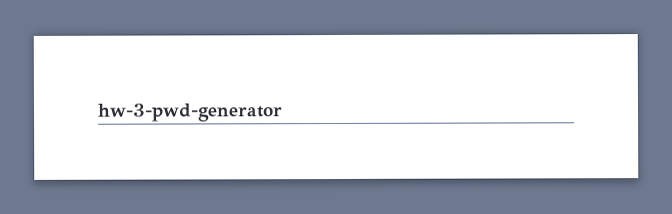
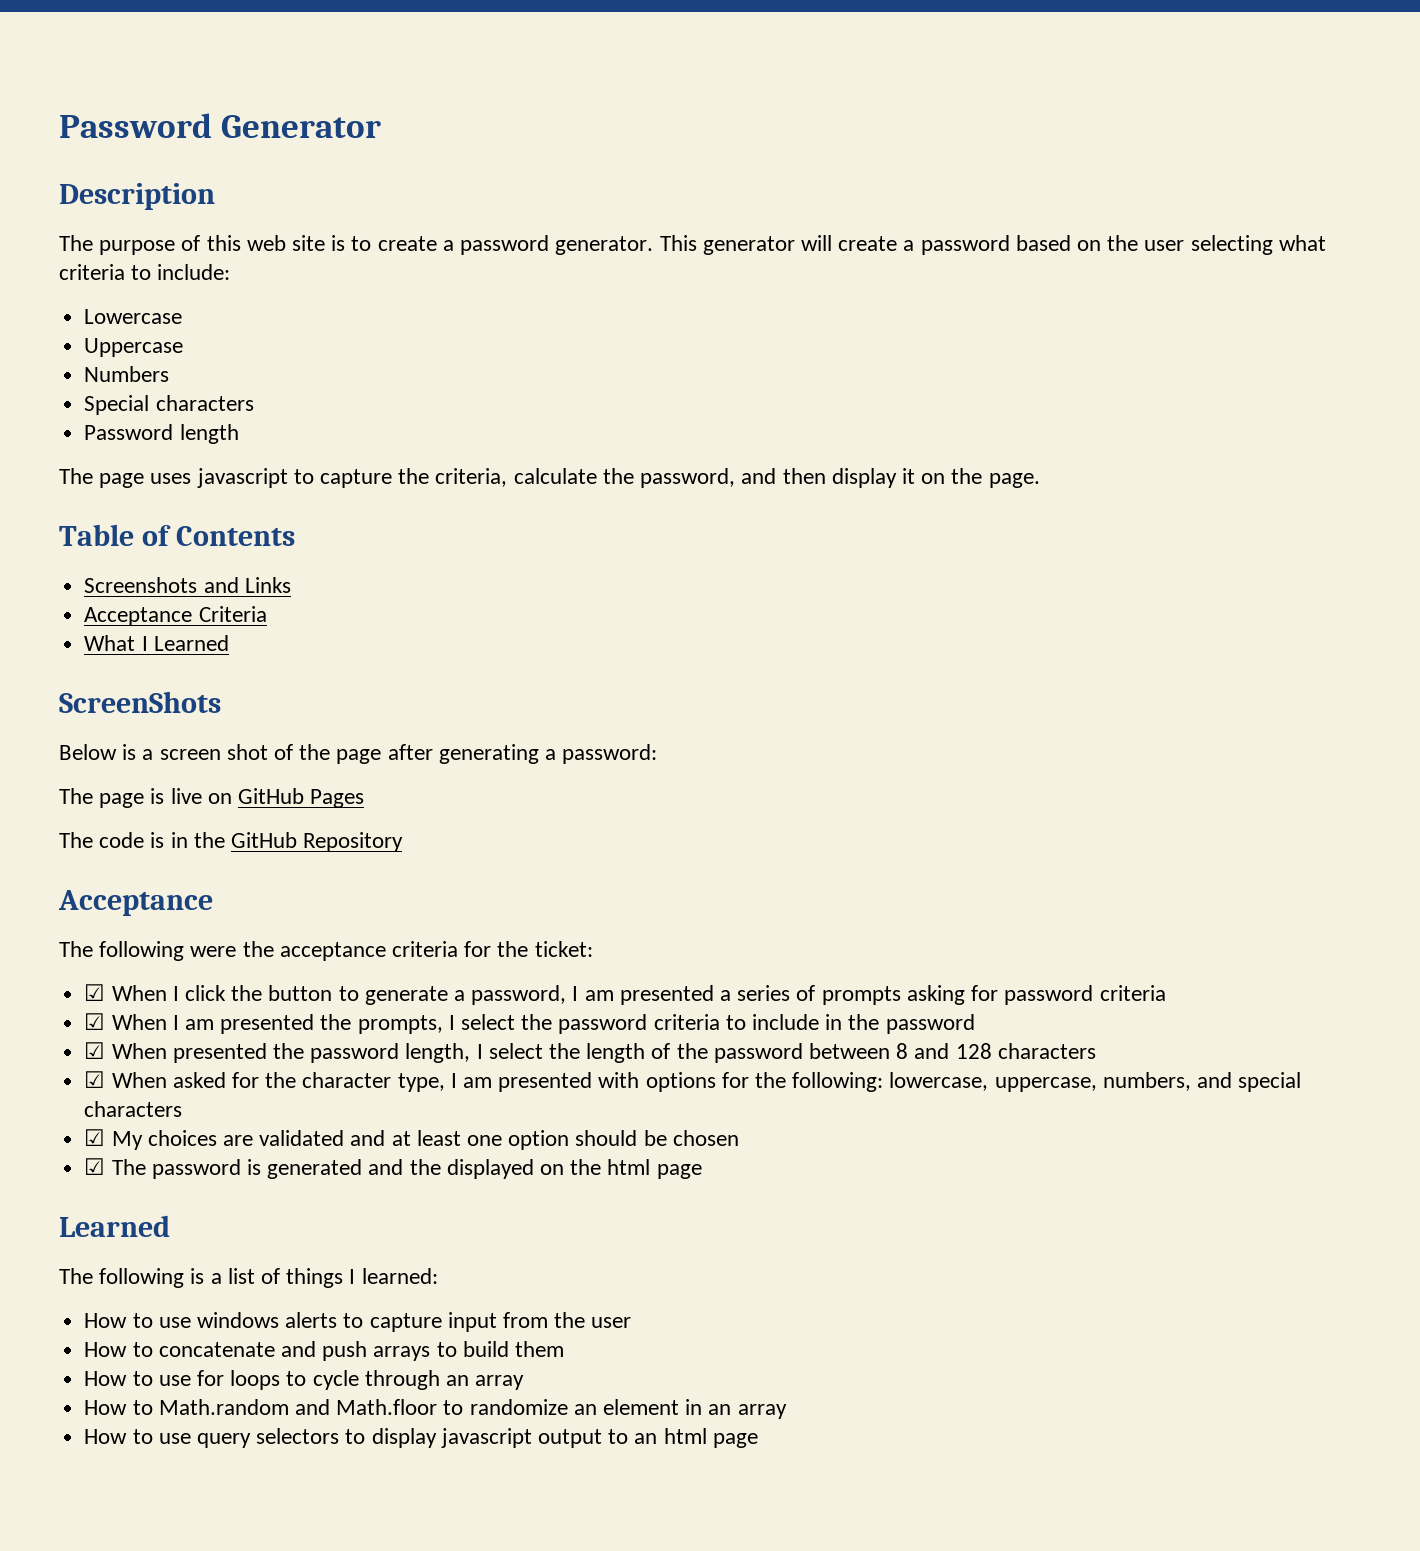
[97,103,283,122] hw-3-pwd-generator -> [59,113,382,138] [59,183,215,210] [59,235,1326,255] [59,264,231,280] [84,309,183,324] [84,338,184,357] [84,366,170,382] [84,395,254,415] [84,424,239,444] [59,468,1040,488] [59,524,295,546] [84,577,291,593] [84,606,267,626] [84,635,229,651] [59,691,221,713] [59,744,658,764] [59,788,365,808] [59,832,404,852] [58,890,213,916] [59,941,593,961] [84,984,1166,1005] [84,1013,975,1034] [84,1042,1096,1063] [84,1071,1302,1092] [84,1101,183,1117] [84,1129,739,1150] [84,1158,702,1179] [59,1215,170,1237] [59,1268,438,1288] [84,1312,632,1332] [84,1341,564,1361] [84,1370,525,1390] [84,1399,787,1419] [84,1428,758,1448] Password Generator // Description // The purpose of this web site is to create a password generator. This generator will create a password based on the user selecting what criteria to include: // Lowercase // Uppercase // Numbers // Special characters // Password length // The page uses javascript to capture the criteria, calculate the password, and then display it on the page. // Table of Contents // Screenshots and Links // Acceptance Criteria // What I Learned // ScreenShots // Below is a screen shot of the page after generating a password: // The page is live on GitHub Pages // The code is in the GitHub Repository // Acceptance // The following were the acceptance criteria for the ticket: // ☑ When I click the button to generate a password, I am presented a series of prompts asking for password criteria // ☑ When I am presented the prompts, I select the password criteria to include in the password // ☑ When presented the password length, I select the length of the password between 8 and 128 characters // ☑ When asked for the character type, I am presented with options for the following: lowercase, uppercase, numbers, and special characters // ☑ My choices are validated and at least one option should be chosen // ☑ The password is generated and the displayed on the html page // Learned // The following is a list of things I learned: // How to use windows alerts to capture input from the user // How to concatenate and push arrays to build them // How to use for loops to cycle through an array // How to Math.random and Math.floor to randomize an element in an array // How to use query selectors to display javascript output to an html page

